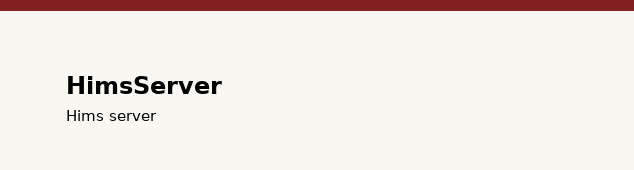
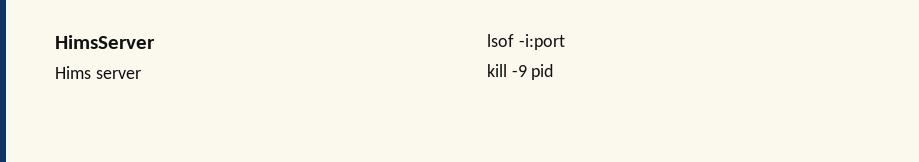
(157, 117) none -> [487,34,565,50] [487,64,554,80] // lsof -i:port // kill -9 pid

